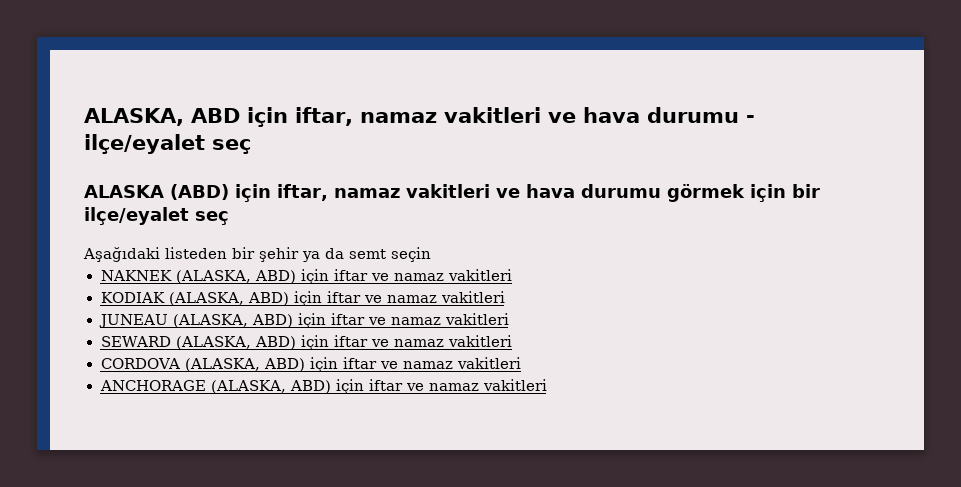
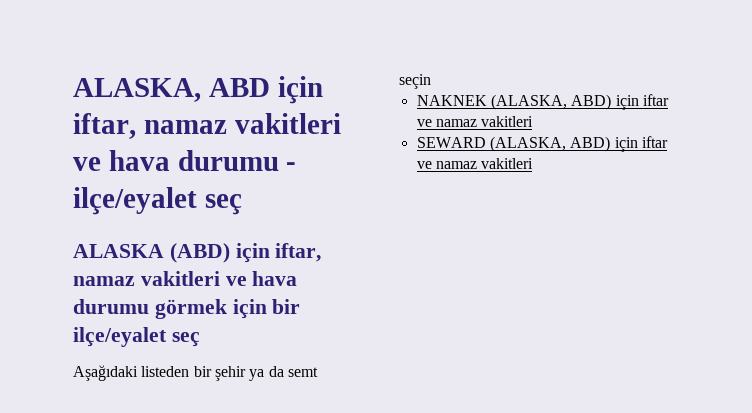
[100,291,505,306] [98,313,509,328] // KODIAK (ALASKA, ABD) için iftar ve namaz vakitleri // JUNEAU (ALASKA, ABD) için iftar ve namaz vakitleri -> (534, 121) none
[100,357,522,372] [99,379,547,394] // CORDOVA (ALASKA, ABD) için iftar ve namaz vakitleri // ANCHORAGE (ALASKA, ABD) için iftar ve namaz vakitleri -> (534, 163) none

